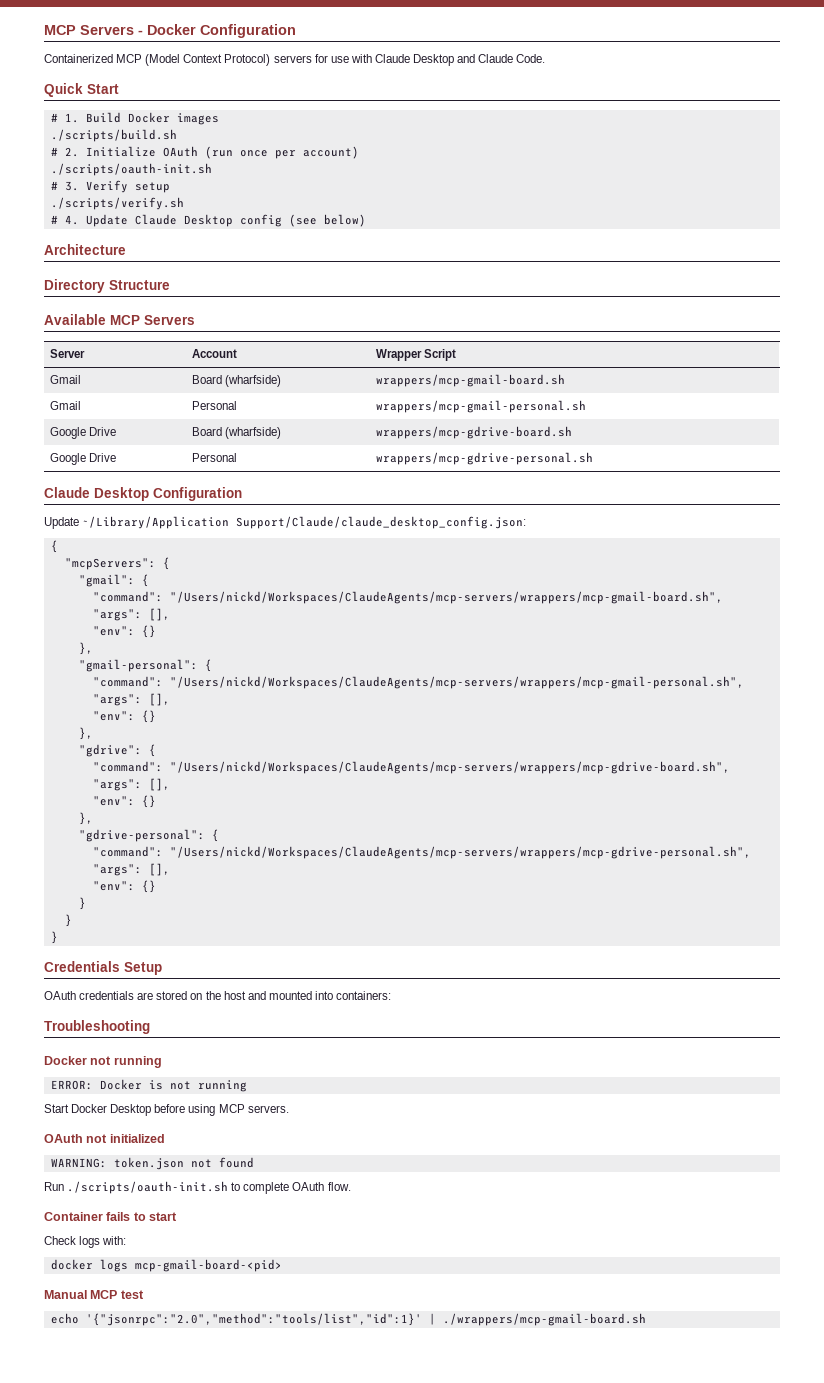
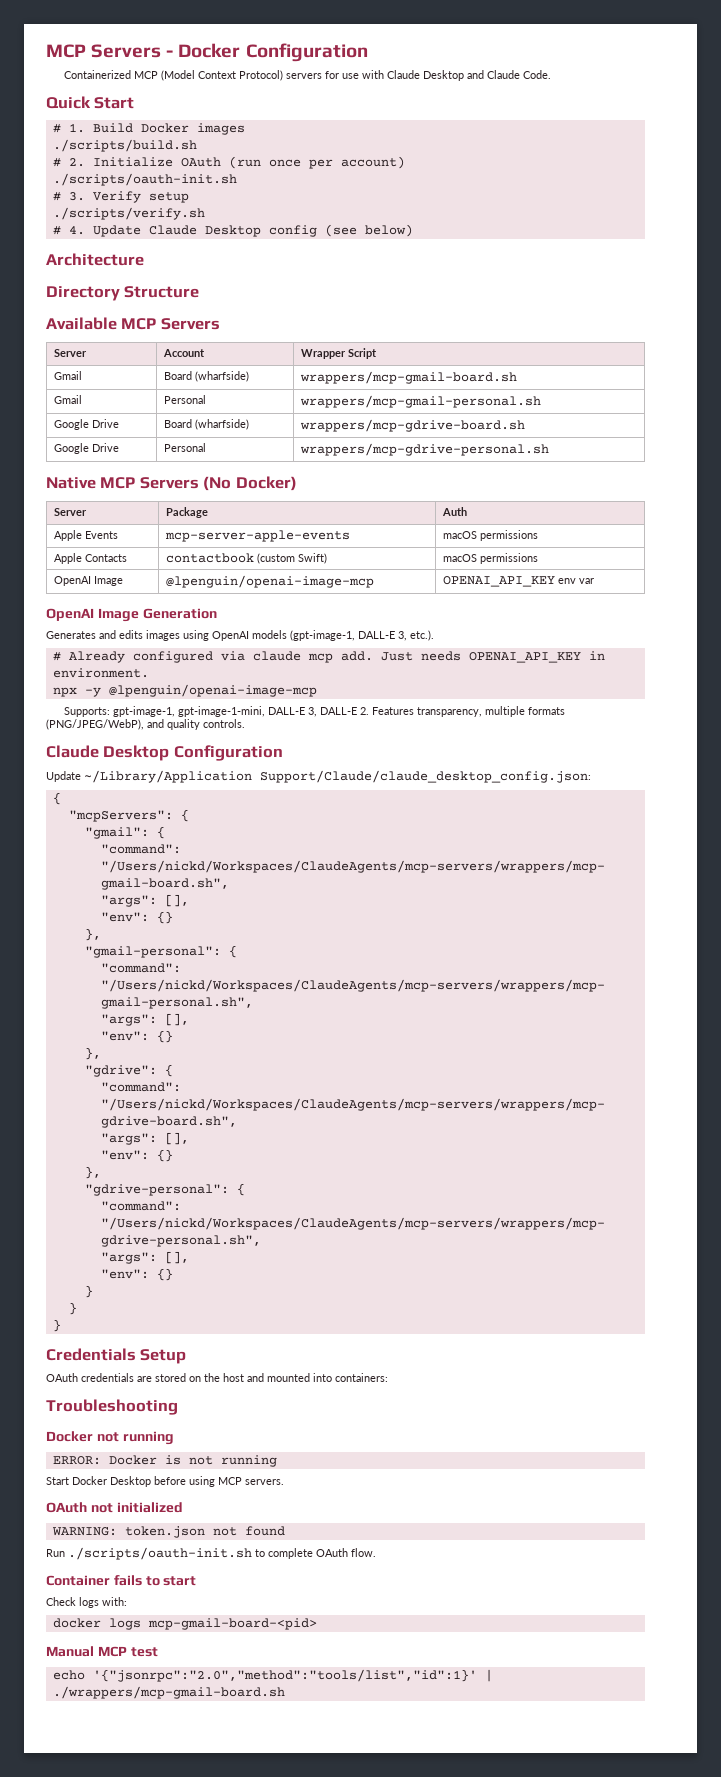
(594, 458) none -> [46,476,297,491] [54,508,88,516] [166,507,209,518] [442,507,468,516] [54,530,119,541] [165,530,351,542] [443,530,539,541] [54,553,128,564] [166,553,328,564] [443,553,539,564] [54,576,124,586] [166,575,375,588] [443,576,595,587] [46,608,217,622] [46,630,434,641] [52,651,605,663] [52,668,149,678] [52,684,317,697] [64,706,566,717] [46,719,245,730] // Native MCP Servers (No Docker) // Server | Package | Auth // Apple Events | mcp-server-apple-events | macOS permissions // Apple Contacts | contactbook (custom Swift) | macOS permissions // OpenAI Image | @lpenguin/openai-image-mcp | OPENAI_API_KEY env var // OpenAI Image Generation // Generates and edits images using OpenAI models (gpt-image-1, DALL-E 3, etc.). // # Already configured via claude mcp add. Just needs OPENAI_API_KEY in environment. // npx -y @lpenguin/openai-image-mcp // Supports: gpt-image-1, gpt-image-1-mini, DALL-E 3, DALL-E 2. Features transparency, multiple formats (PNG/JPEG/WebP), and quality controls.

